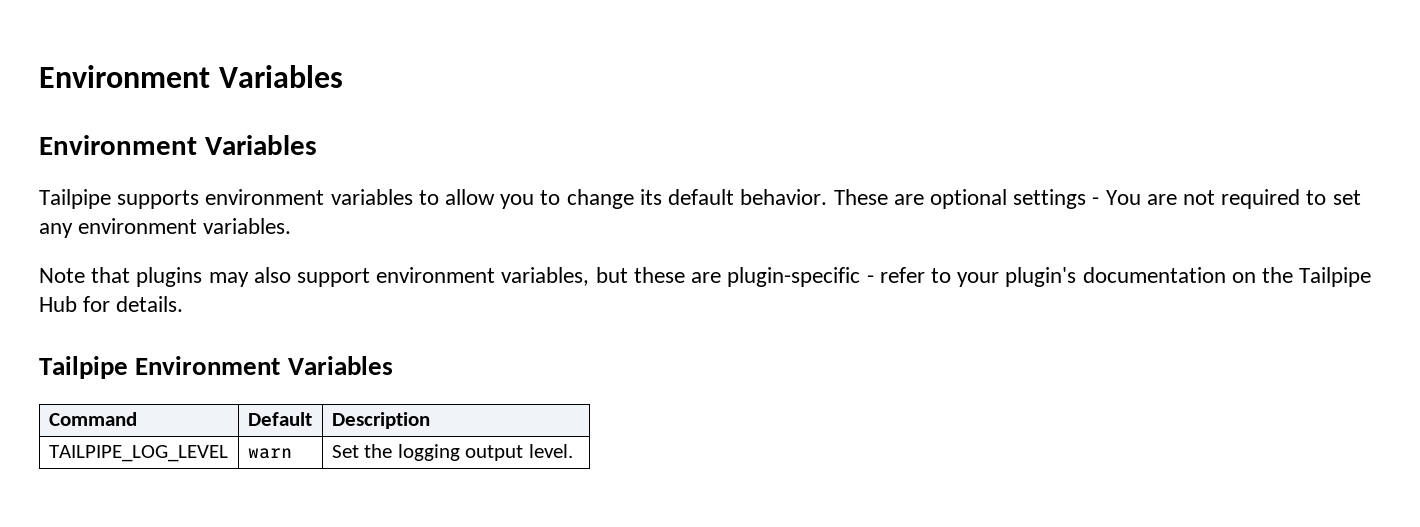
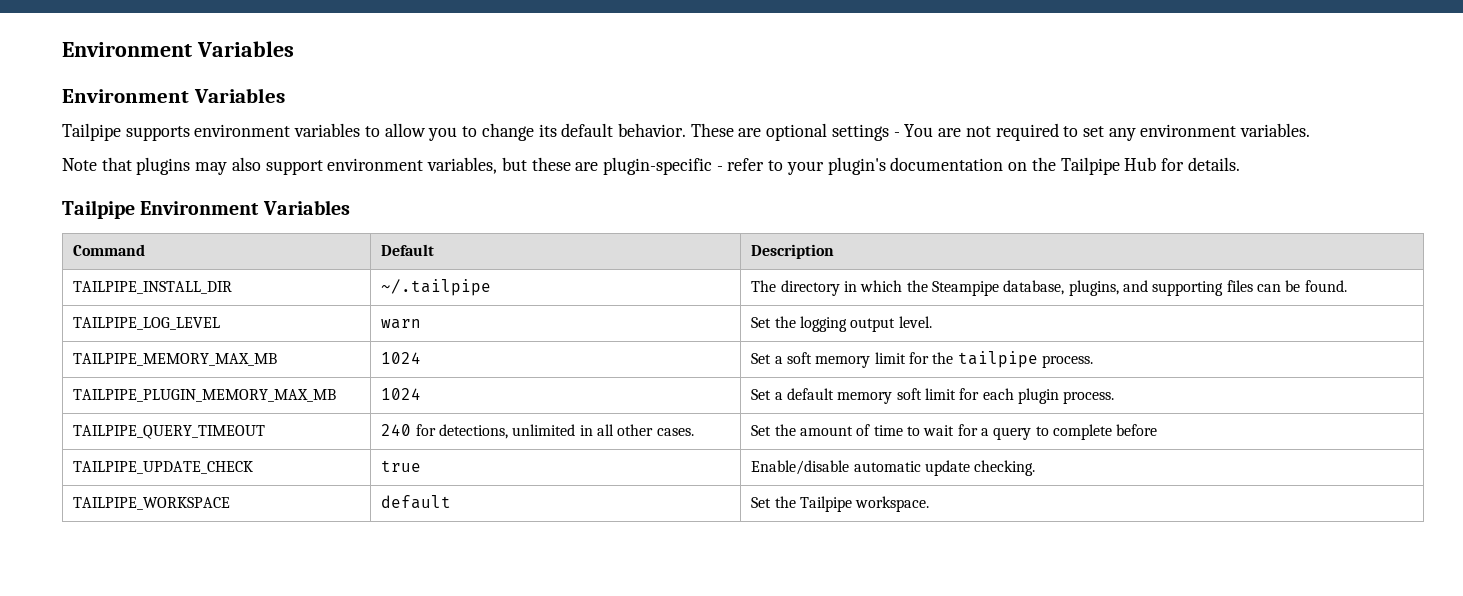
(430, 420) none -> [73,281,233,294] [381,279,492,296] [751,280,1347,296] // TAILPIPE_INSTALL_DIR | ~/.tailpipe | The directory in which the Steampipe database, plugins, and supporting files can be found.
(573, 451) none -> [73,353,278,366] [381,352,422,364] [751,351,1094,368] [73,389,337,402] [381,388,422,400] [751,388,1115,404] [73,425,266,439] [381,424,694,439] [751,424,1158,440] [73,461,254,474] [381,460,422,472] [751,460,1036,476] [73,497,231,510] [381,495,452,509] [751,496,930,512] // TAILPIPE_MEMORY_MAX_MB | 1024 | Set a soft memory limit for the tailpipe process. // TAILPIPE_PLUGIN_MEMORY_MAX_MB | 1024 | Set a default memory soft limit for each plugin process. // TAILPIPE_QUERY_TIMEOUT | 240 for detections, unlimited in all other cases. | Set the amount of time to wait for a query to complete before // TAILPIPE_UPDATE_CHECK | true | Enable/disable automatic update checking. // TAILPIPE_WORKSPACE | default | Set the Tailpipe workspace.

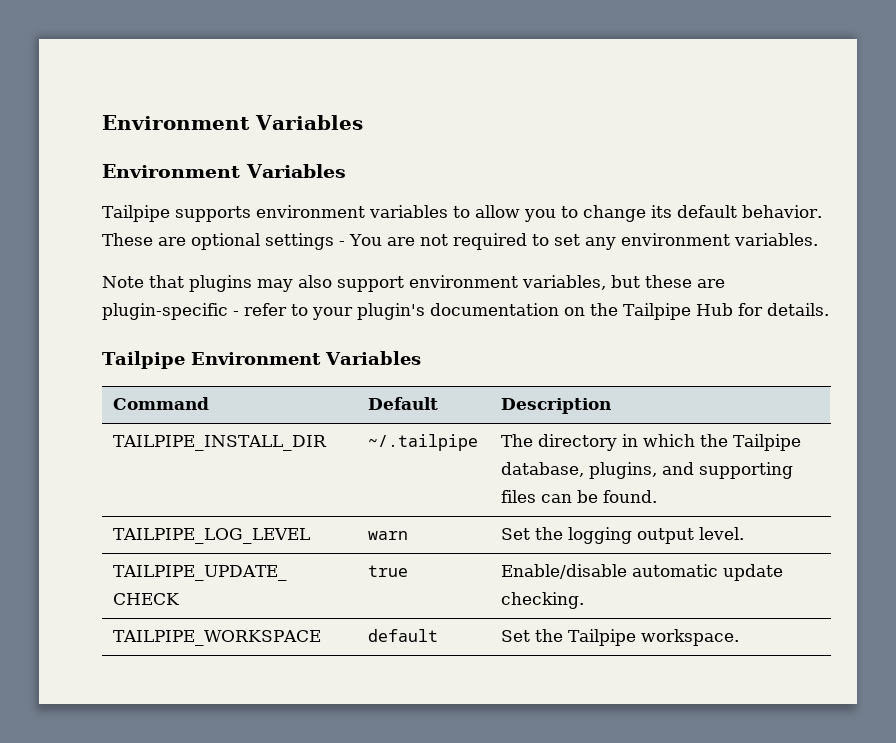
[932,281,1000,296] Steampipe -> [732,434,801,451] Tailpipe
[73,353,278,366] [381,352,422,364] [751,351,1094,368] [73,389,337,402] [381,388,422,400] [751,388,1115,404] [73,425,266,439] [381,424,694,439] [751,424,1158,440] // TAILPIPE_MEMORY_MAX_MB | 1024 | Set a soft memory limit for the tailpipe process. // TAILPIPE_PLUGIN_MEMORY_MAX_MB | 1024 | Set a default memory soft limit for each plugin process. // TAILPIPE_QUERY_TIMEOUT | 240 for detections, unlimited in all other cases. | Set the amount of time to wait for a query to complete before -> (744, 533) none

